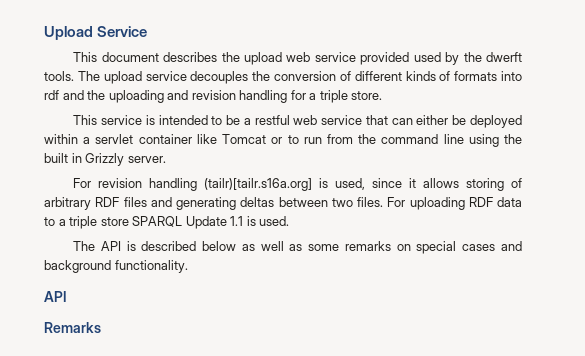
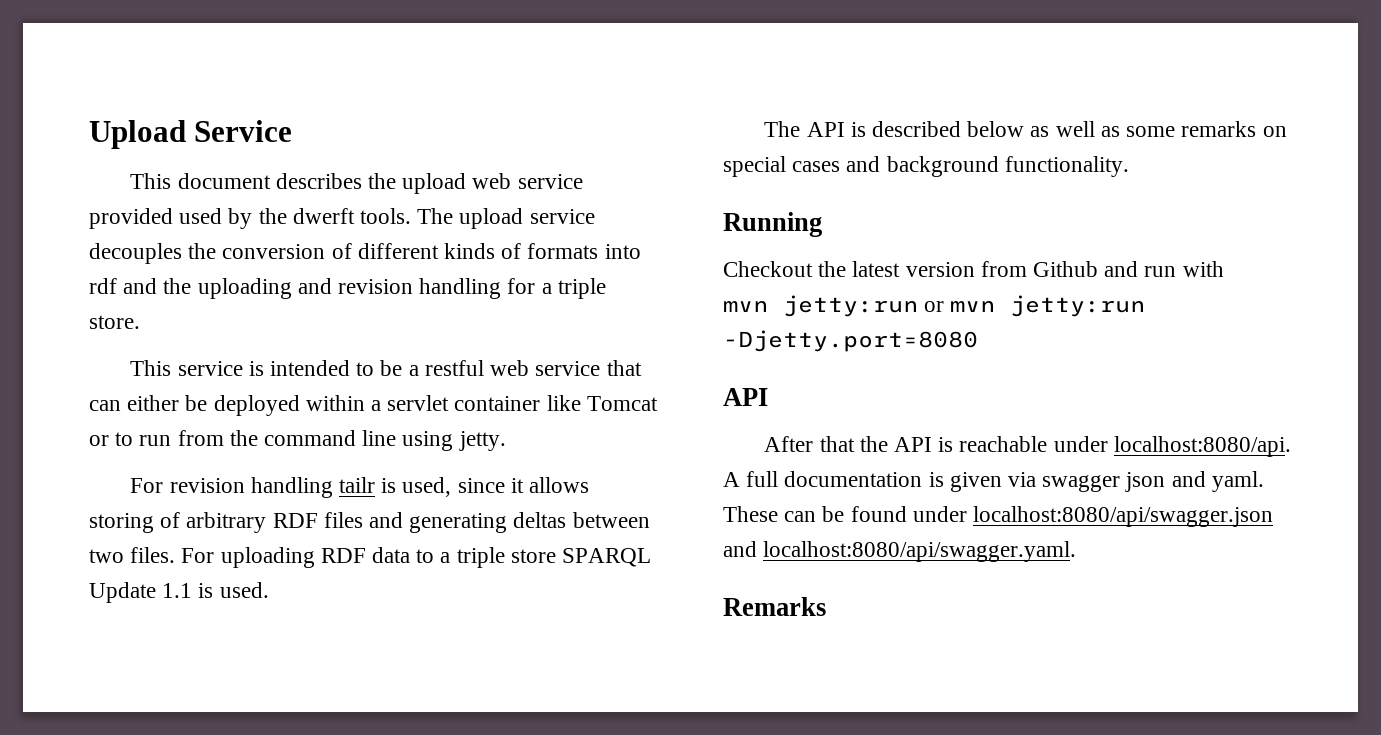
[504,134,522,144] [44,153,166,166] the built in Grizzly server. -> [458,431,506,451] jetty.
[204,178,313,191] (tailr)[tailr.s16a.org] -> [339,477,376,493] tailr
[44,291,67,302] API -> [723,212,822,237] [723,261,1224,277] [723,295,1146,317] [723,330,978,352] [723,388,768,406] [764,436,1291,457] [723,471,1264,492] [723,506,1274,527] [723,541,1077,562] Running // Checkout the latest version from Github and run with // mvn jetty:run or mvn jetty:run -Djetty.port=8080 // API // After that the API is reachable under localhost:8080/api. A full documentation is given via swagger json and yaml. These can be found under localhost:8080/api/swagger.json and localhost:8080/api/swagger.yaml.

